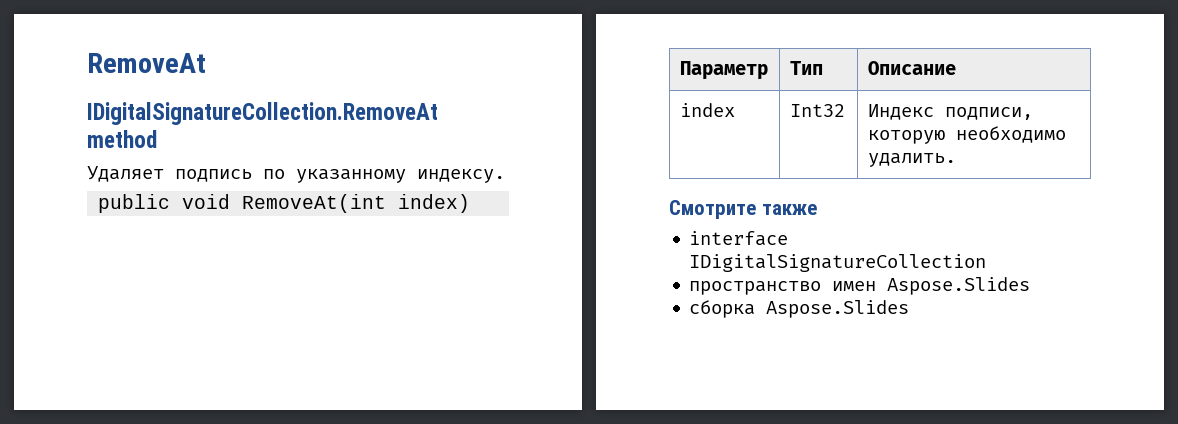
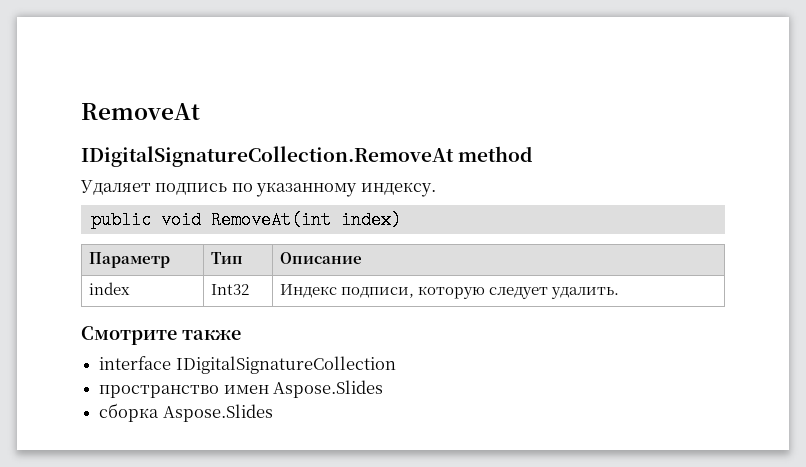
[955,126,1066,143] необходимо -> [489,287,549,299] следует

